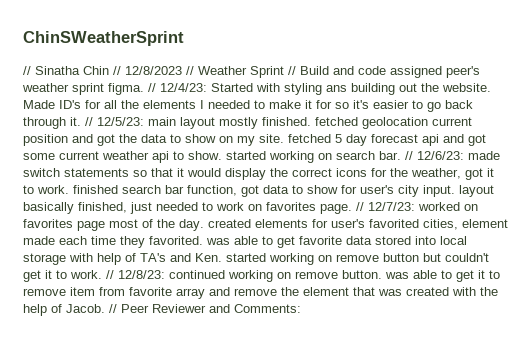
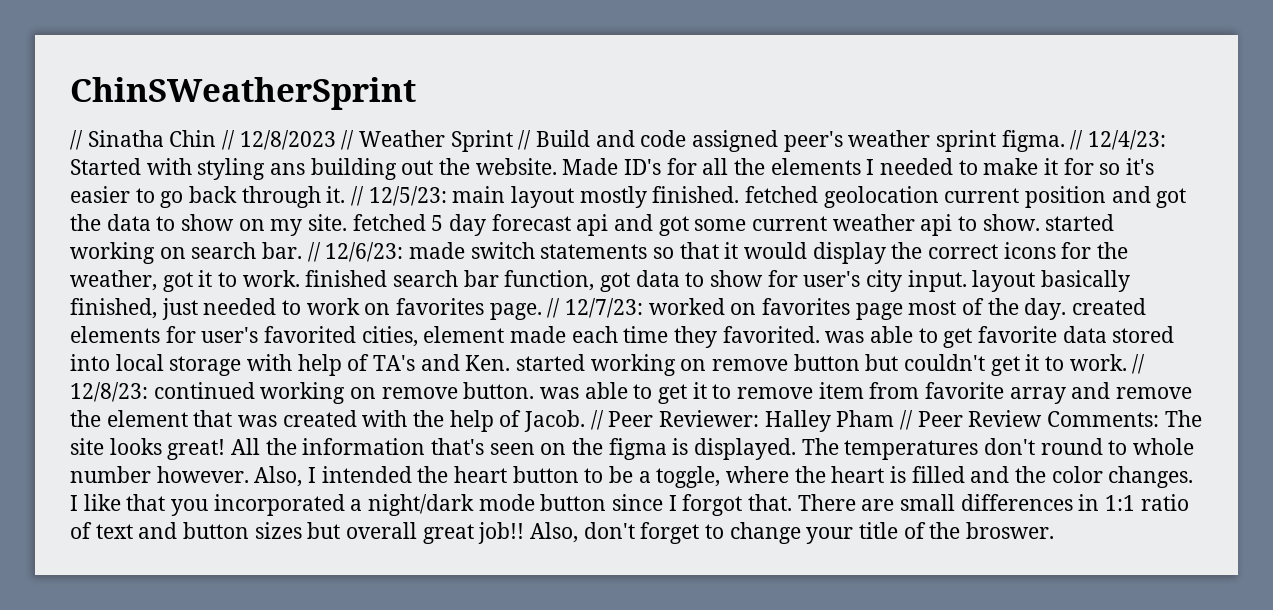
[152,304,301,313] Reviewer and Comments: -> [659,410,1202,432] [70,438,1195,460] [70,466,1194,488] [70,494,1189,516] [70,522,1055,544] Reviewer: Halley Pham // Peer Review Comments: The site looks great! All the information that's seen on the figma is displayed. The temperatures don't round to whole number however. Also, I intended the heart button to be a toggle, where the heart is filled and the color changes. I like that you incorporated a night/dark mode button since I forgot that. There are small differences in 1:1 ratio of text and button sizes but overall great job!! Also, don't forget to change your title of the broswer.

